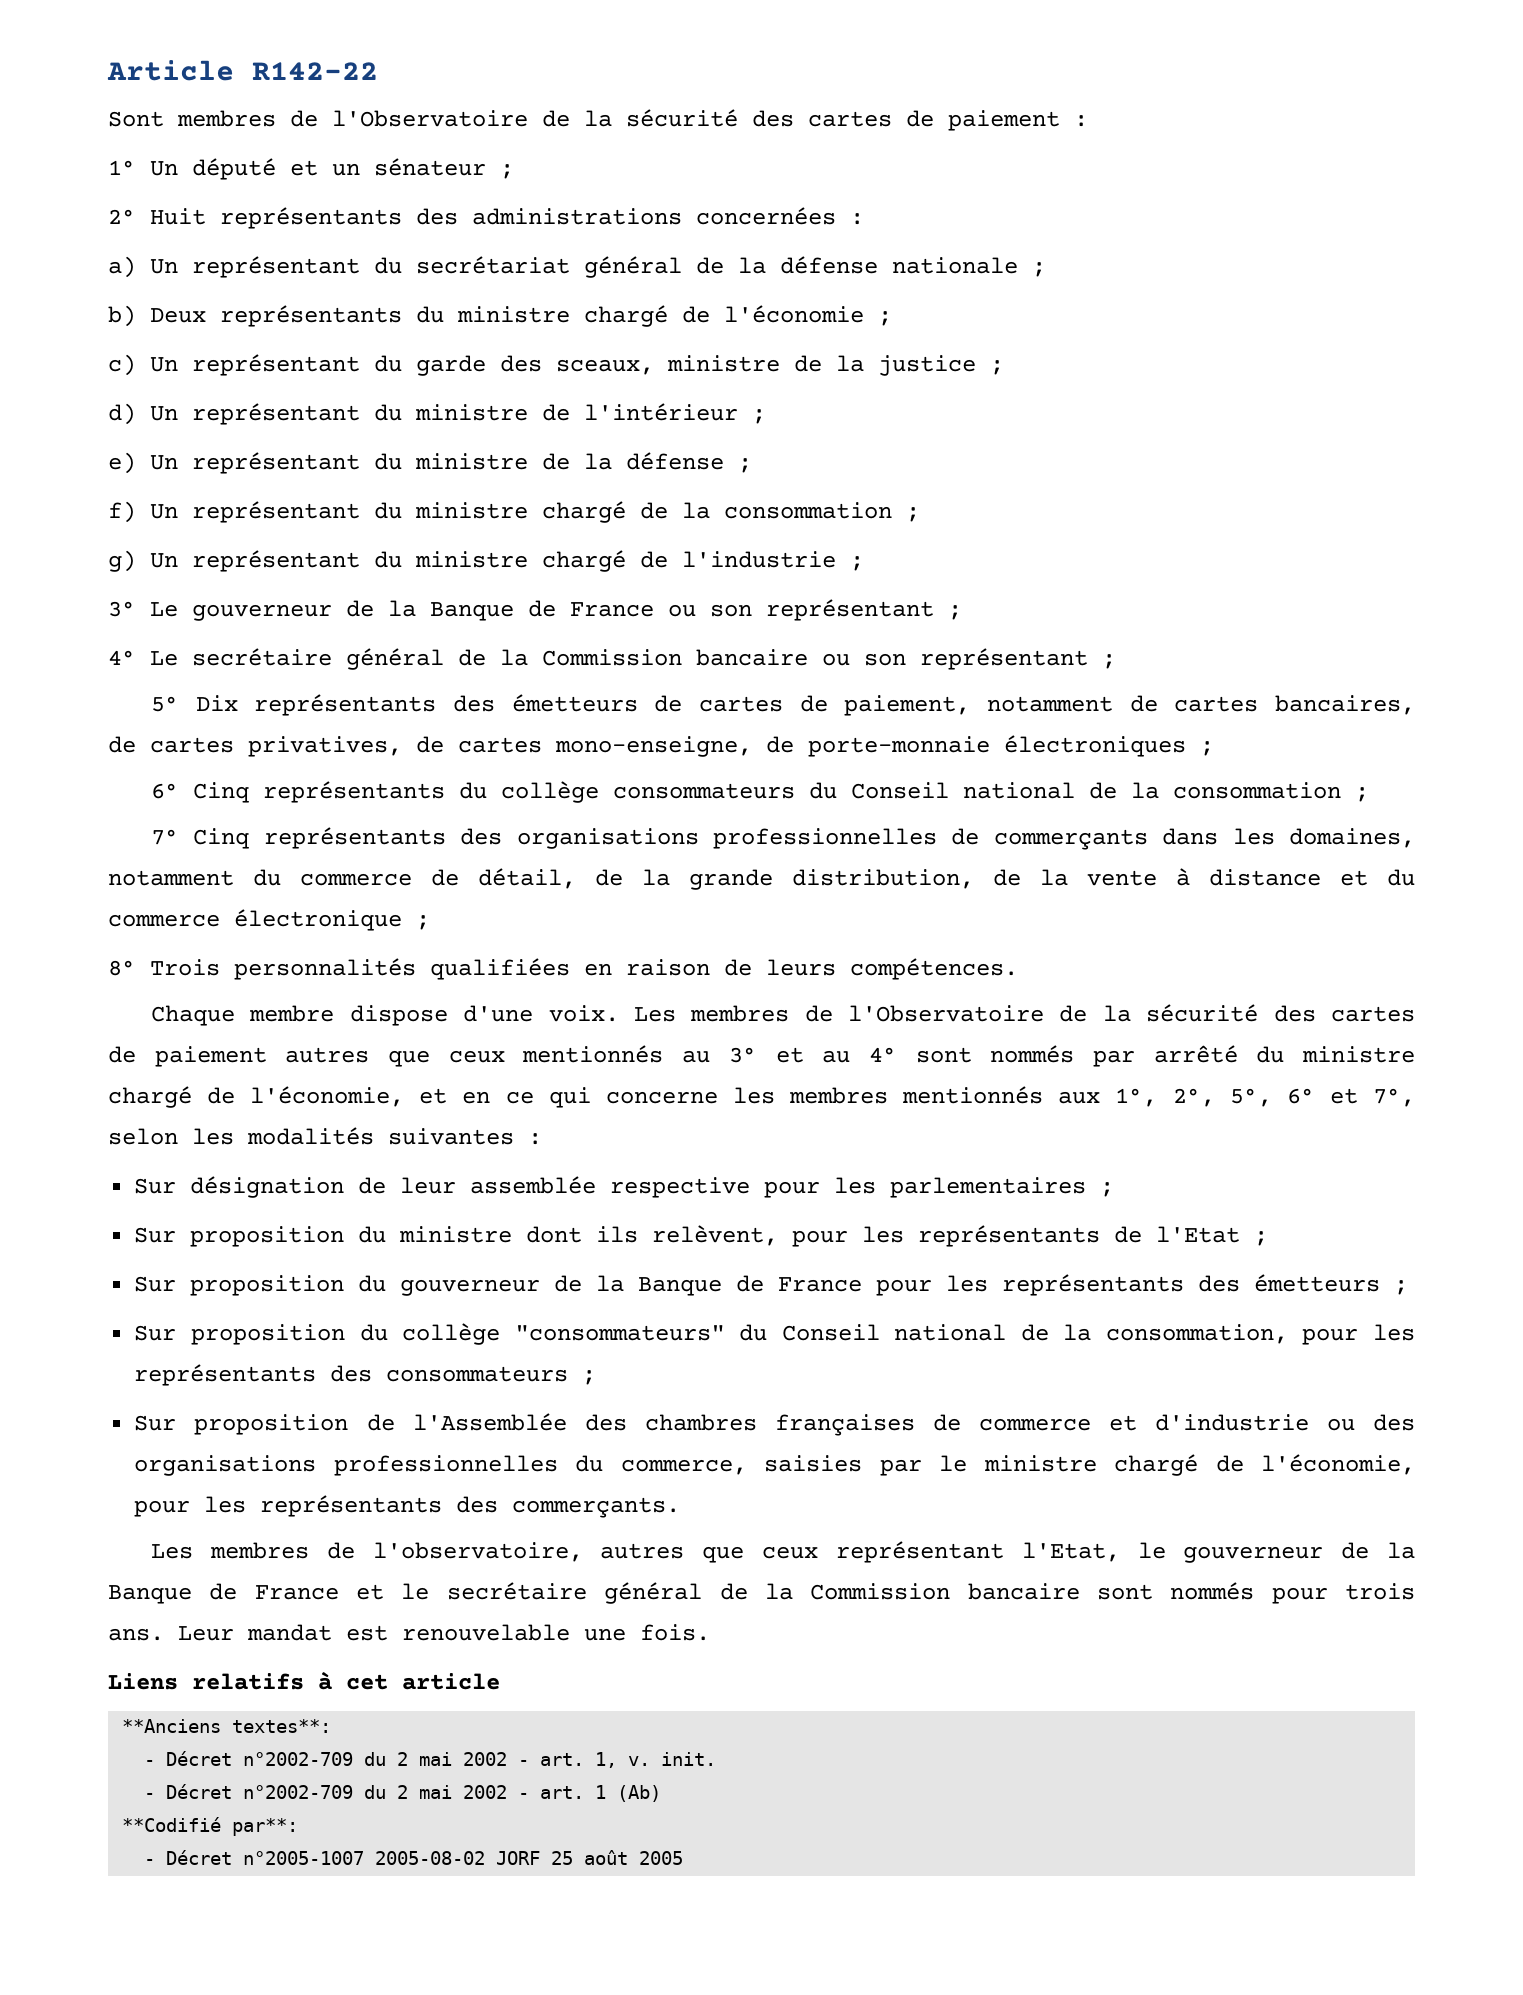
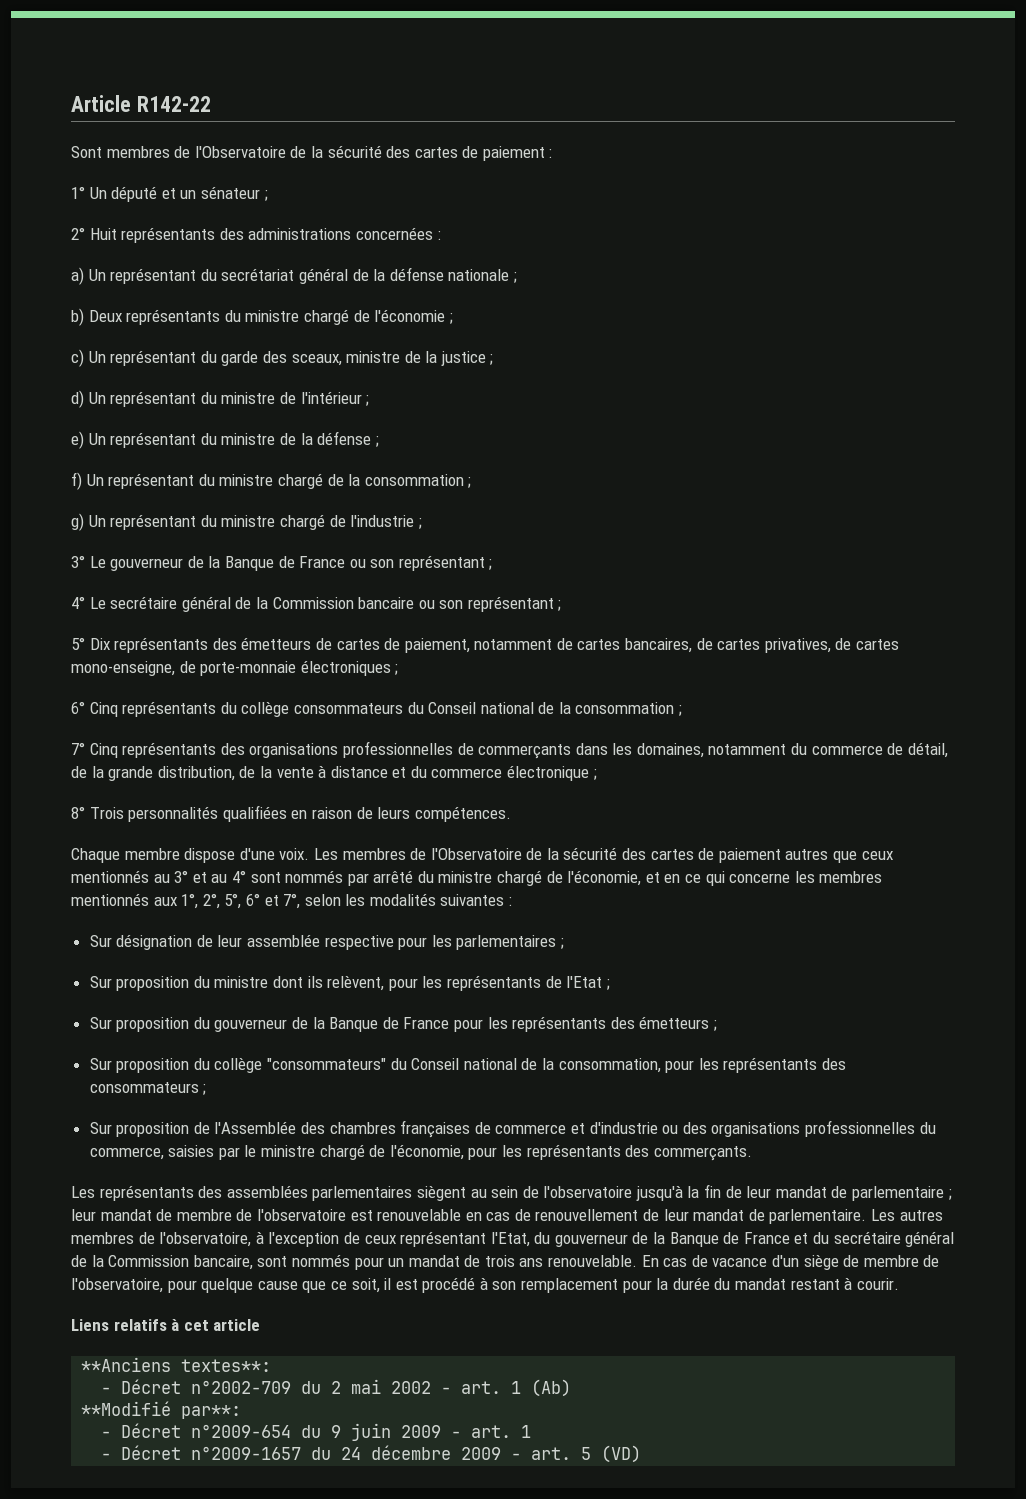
[209,1542,745,1563] membres de l'observatoire, autres que -> [99,1184,952,1201] [71,1209,943,1224] [71,1231,360,1247] représentants des assemblées parlementaires siègent au sein de l'observatoire jusqu'à la fin de leur mandat de parlementaire ; leur mandat de membre de l'observatoire est renouvelable en cas de renouvellement de leur mandat de parlementaire. Les autres membres de l'observatoire, à l'exception de
[1137,1542,1166,1559] le -> [534,1232,551,1244] du
[401,1582,1080,1604] le secrétaire général de la Commission bancaire -> [813,1231,955,1247] [71,1255,253,1270] du secrétaire général de la Commission bancaire,
[1345,1583,1416,1600] [108,1624,710,1641] trois ans. Leur mandat est renouvelable une fois. -> [388,1254,940,1270] [71,1277,899,1293] un mandat de trois ans renouvelable. En cas de vacance d'un siège de membre de l'observatoire, pour quelque cause que ce soit, il est procédé à son remplacement pour la durée du mandat restant à courir.
[144,1751,717,1768] // - Décret n°2002-709 du 2 mai 2002 - art. 1, v. init. -> (272, 1365) none
[122,1817,222,1832] **Codifié -> [81,1401,172,1416] **Modifié
[243,1850,684,1865] n°2005-1007 2005-08-02 JORF 25 août 2005 -> [191,1423,532,1441] [101,1445,642,1463] n°2009-654 du 9 juin 2009 - art. 1 // - Décret n°2009-1657 du 24 décembre 2009 - art. 5 (VD)

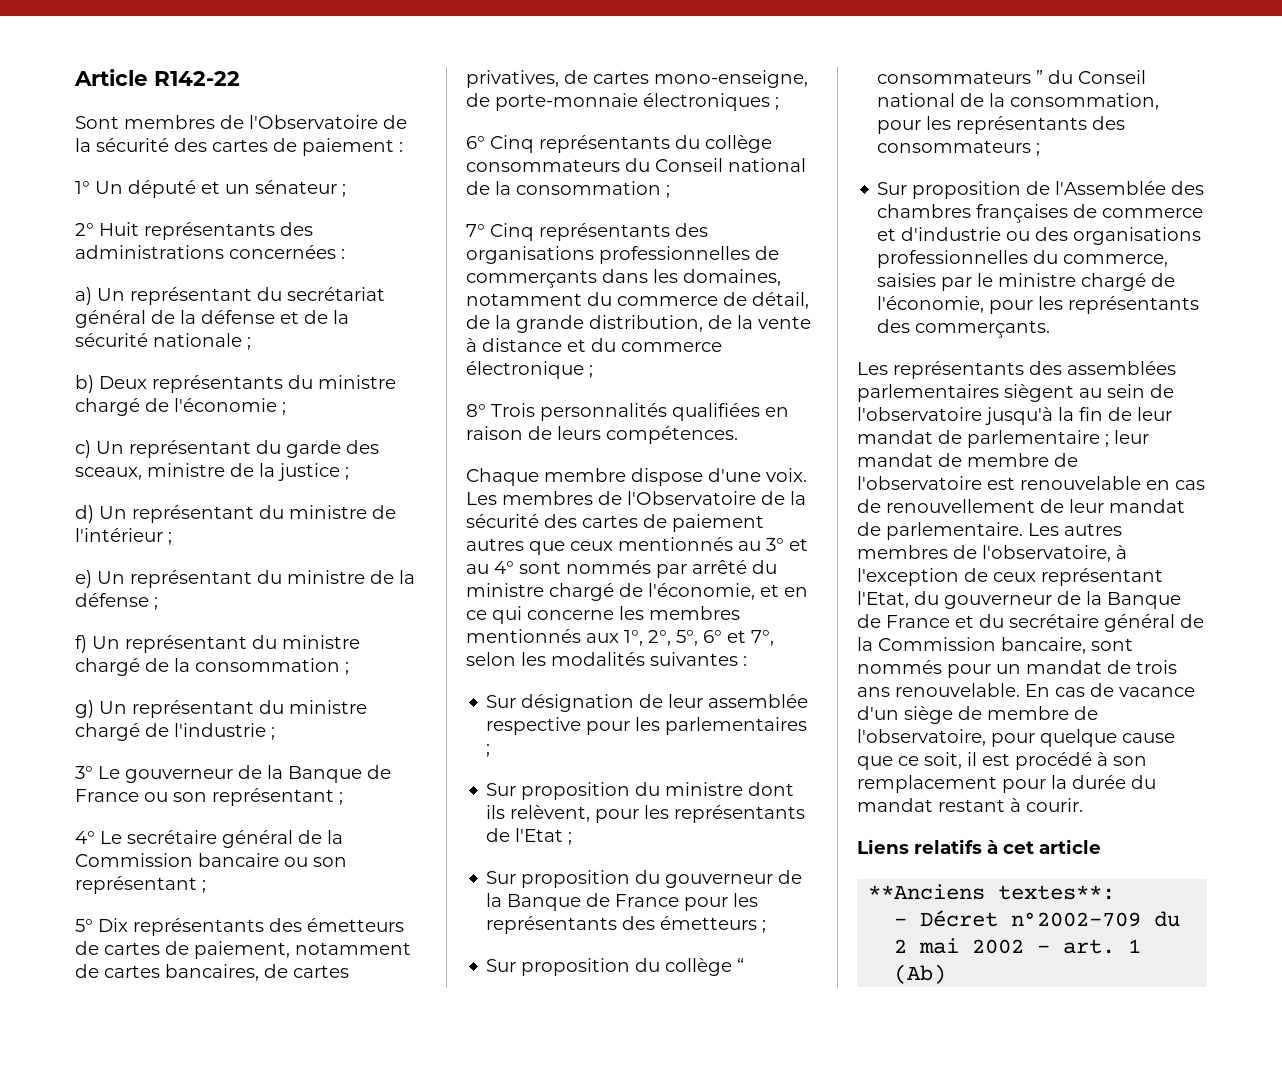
(444, 274) none -> [280,310,349,324] [75,333,148,347] et de la sécurité
[267,1058,387,1070] "consommateurs" -> [737,958,745,972] [877,70,1044,84] “ consommateurs ”
[81,1401,242,1419] [101,1423,532,1441] [101,1445,642,1463] // **Modifié par**: // - Décret n°2009-654 du 9 juin 2009 - art. 1 // - Décret n°2009-1657 du 24 décembre 2009 - art. 5 (VD) -> (947, 974) none

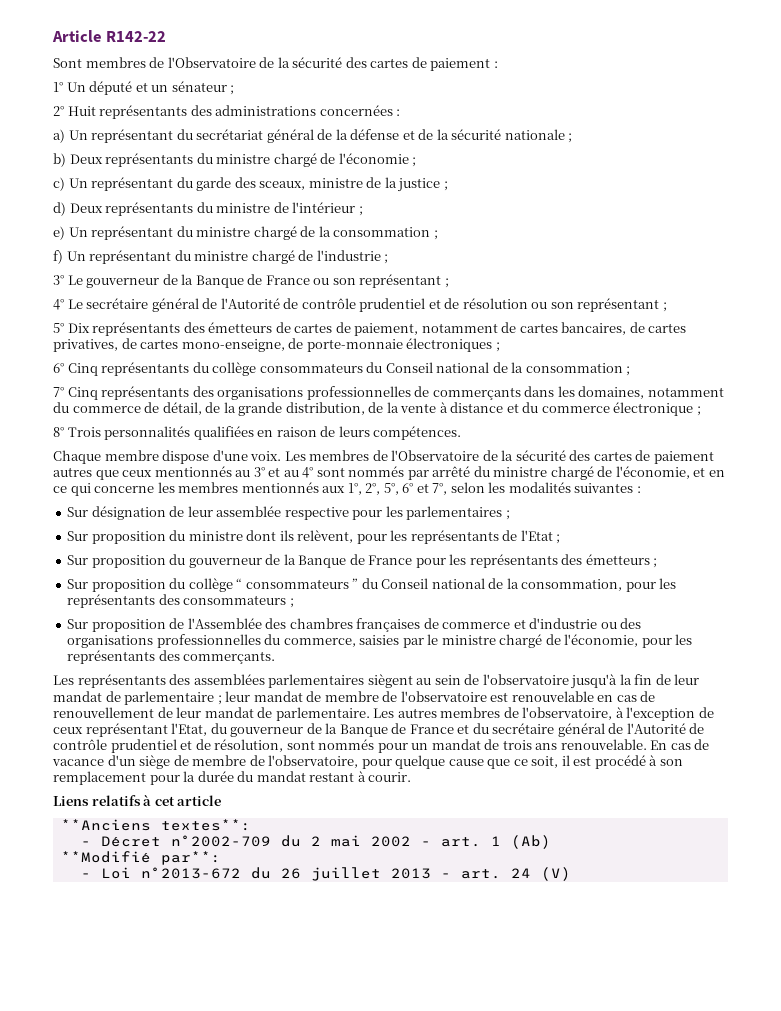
[99,505,254,523] Un représentant -> [69,202,194,216] Deux représentants
[370,570,415,584] [75,593,158,610] [75,635,360,653] de la défense ; // f) Un représentant du ministre -> (251, 232) none
[75,700,94,718] g) -> [53,250,63,264] f)
[327,830,343,844] [75,853,279,867] la Commission bancaire -> [220,298,528,312] l'Autorité de contrôle prudentiel et de résolution
[857,637,1086,654] la Commission bancaire, -> [626,723,705,734] [53,739,284,753] l'Autorité de contrôle prudentiel et de résolution,
(947, 974) none -> [60,851,221,865] [80,867,571,881] // **Modifié par**: // - Loi n°2013-672 du 26 juillet 2013 - art. 24 (V)

